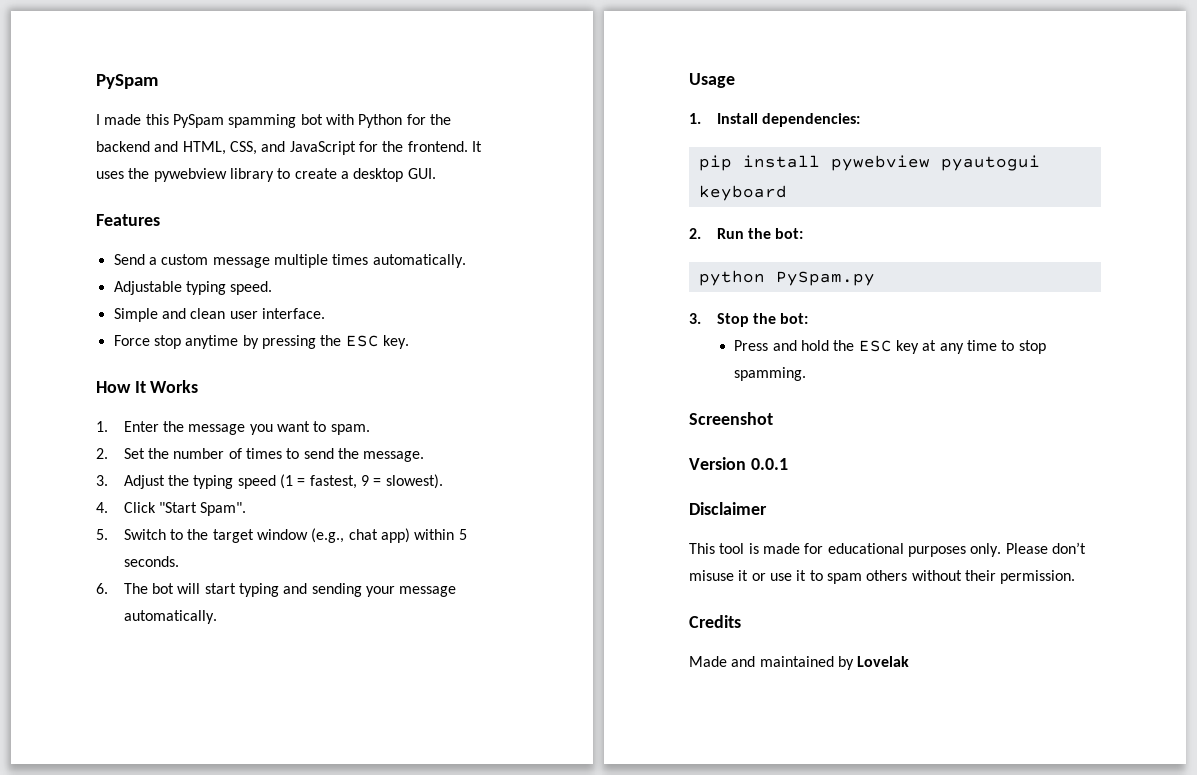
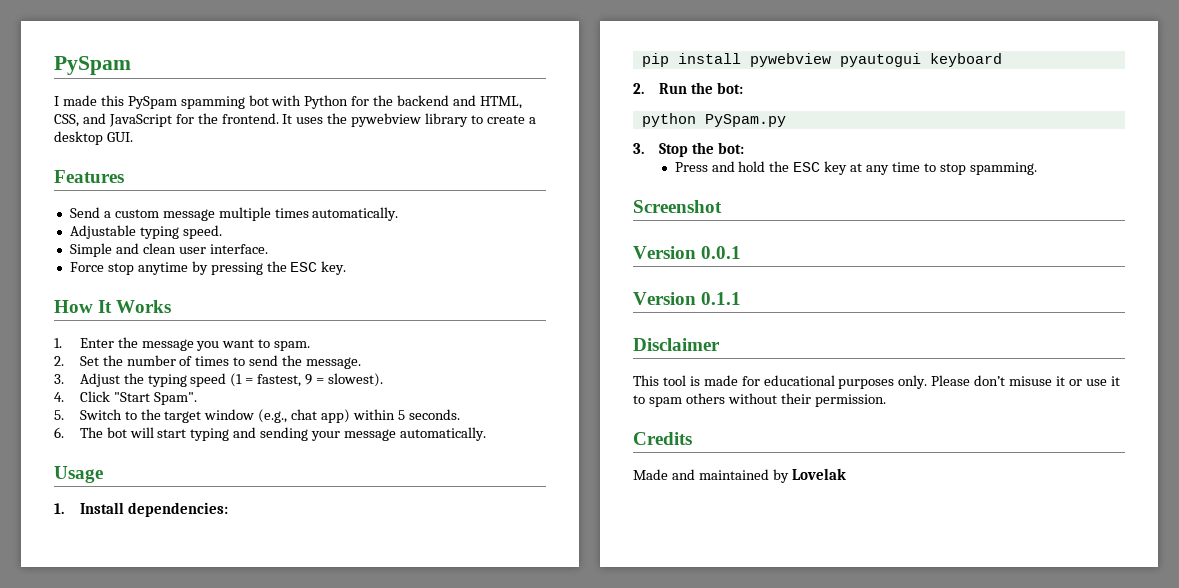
(788, 464) none -> [633,292,742,305] // Version 0.1.1

